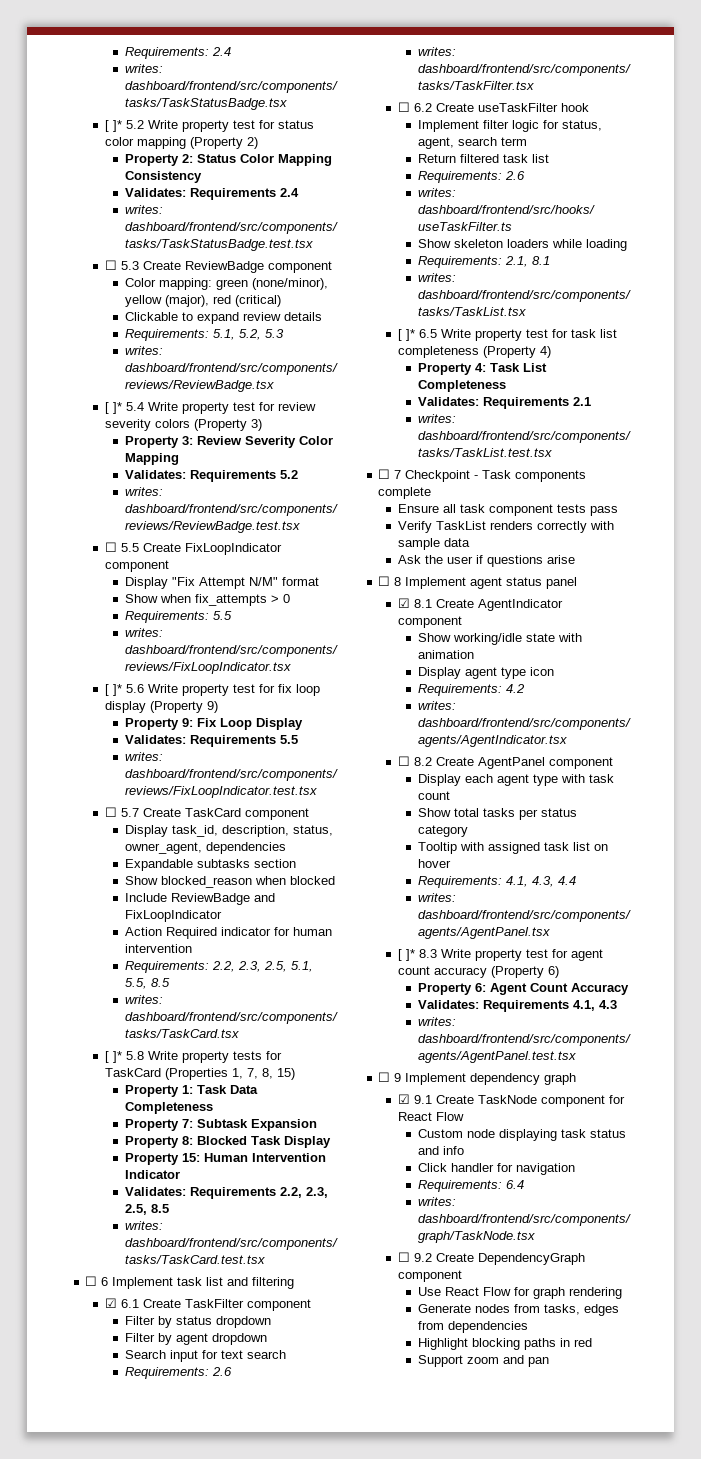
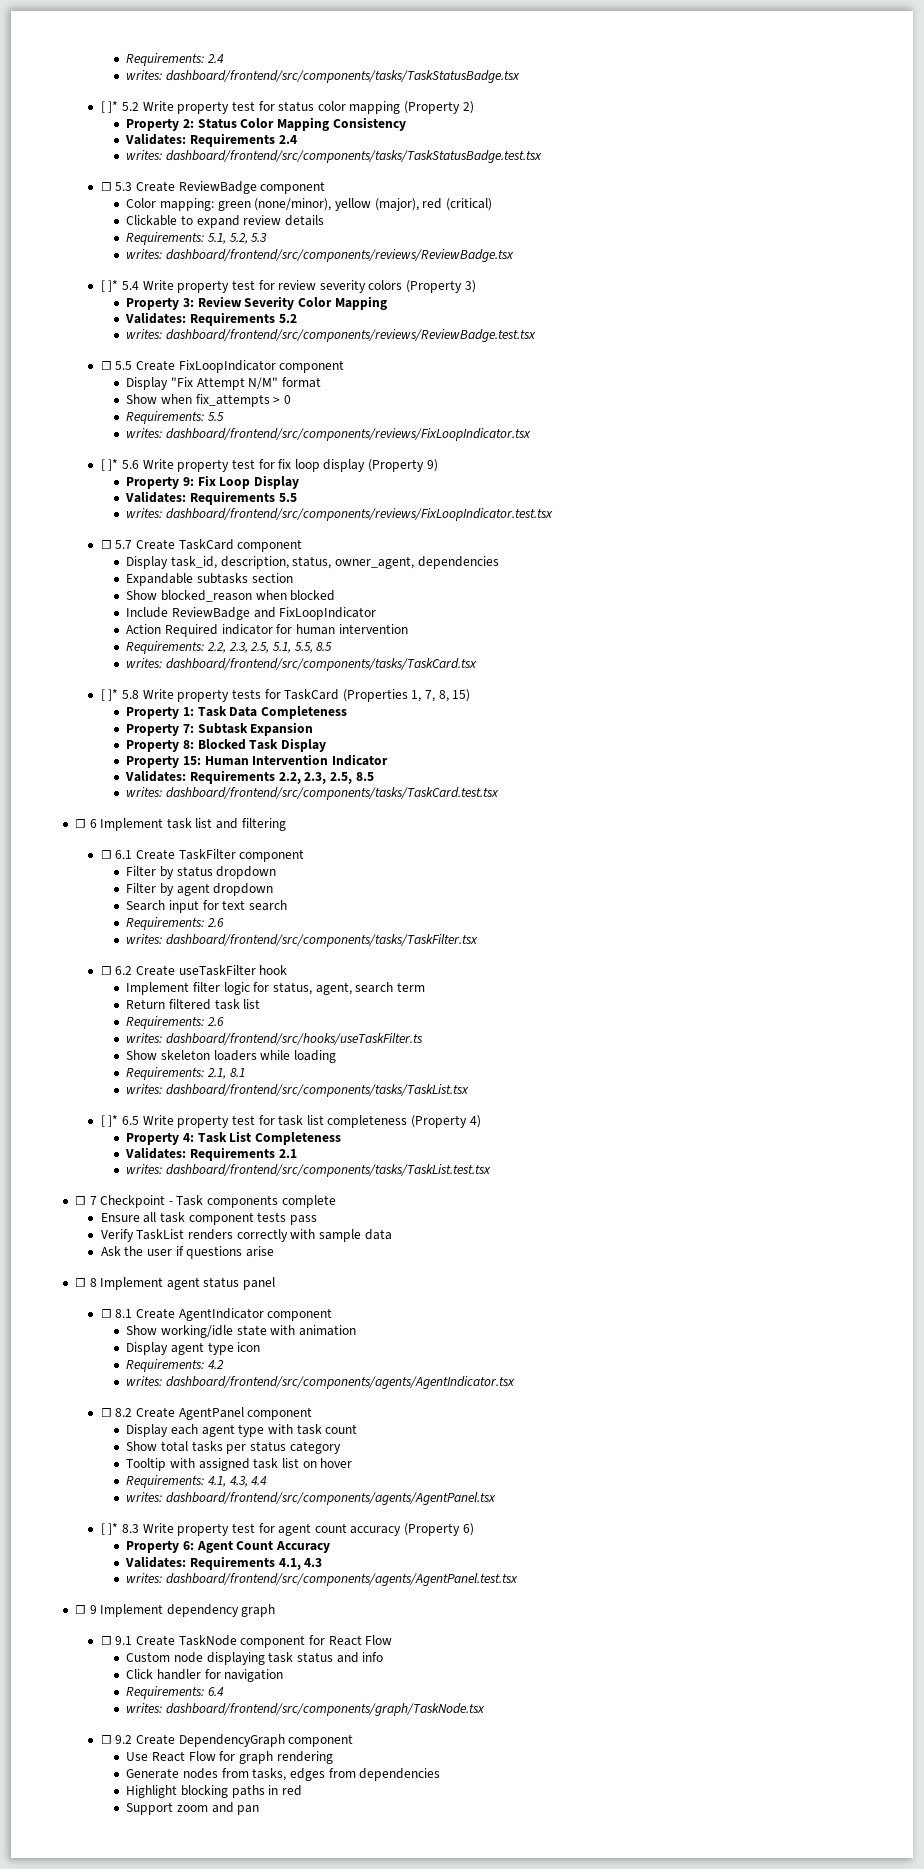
[105,1298,118,1308] ☑ -> [100,850,112,859] ☐
[398,598,411,608] ☑ -> [100,1309,112,1318] ☐
[398,1094,411,1104] ☑ -> [100,1636,112,1645] ☐

